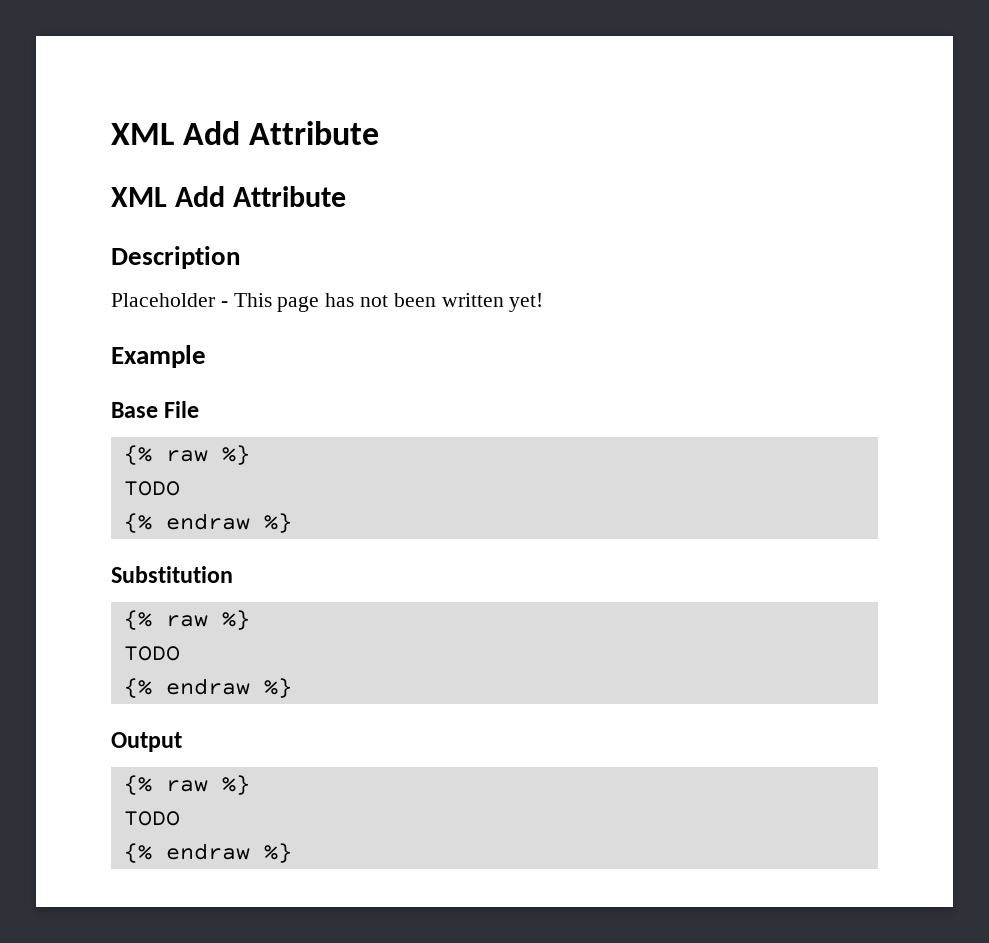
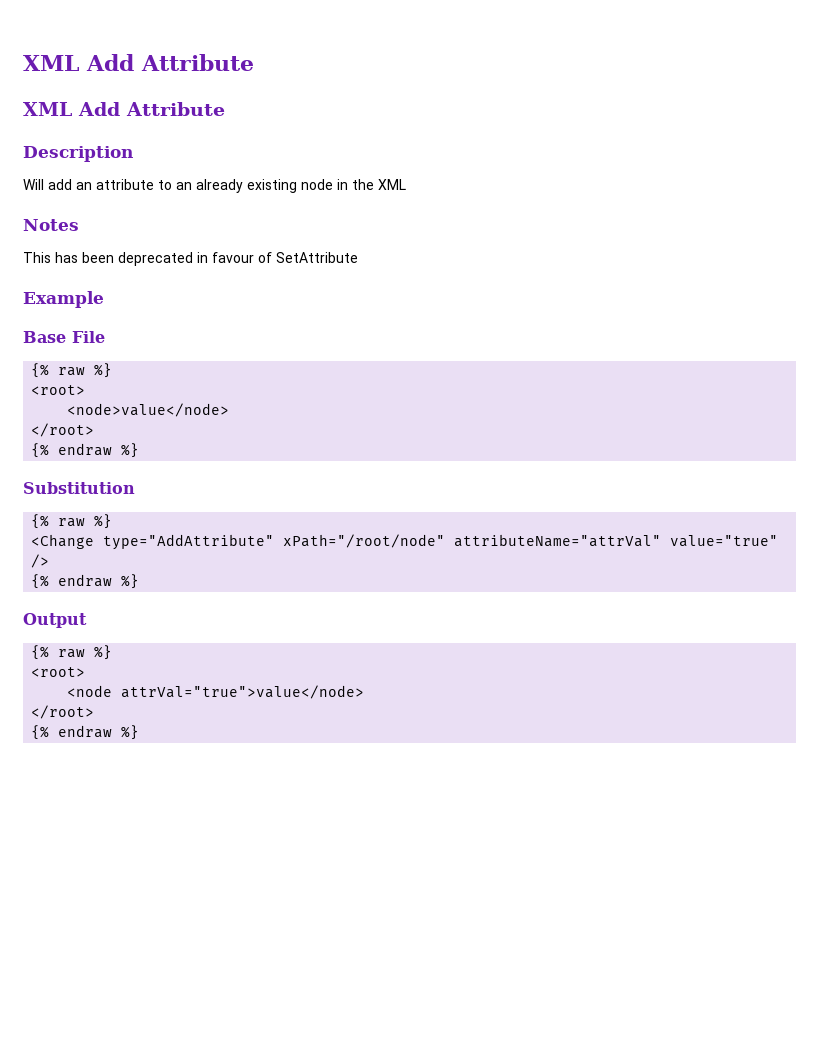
[111,293,544,312] Placeholder - This page has not been written yet! -> [23,179,406,193] [23,219,79,231] [23,252,358,266] Will add an attribute to an already existing node in the XML // Notes // This has been deprecated in favour of SetAttribute
[123,481,180,496] TODO -> [31,385,86,395] [67,403,230,417] [31,423,95,437] <root> // <node>value</node> // </root>
[123,646,180,661] TODO -> [31,534,779,550] [31,554,50,568] <Change type="AddAttribute" xPath="/root/node" attributeName="attrVal" value="true" />
[123,811,180,826] TODO -> [31,667,86,677] [67,685,365,699] [31,705,95,719] <root> // <node attrVal="true">value</node> // </root>

